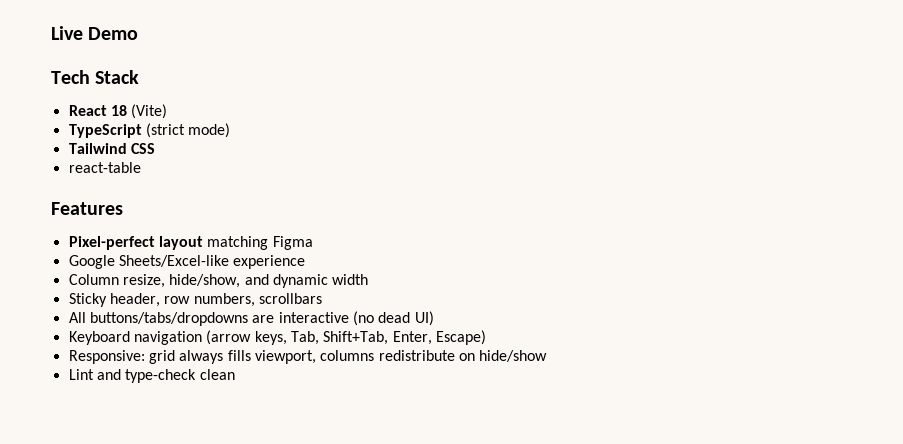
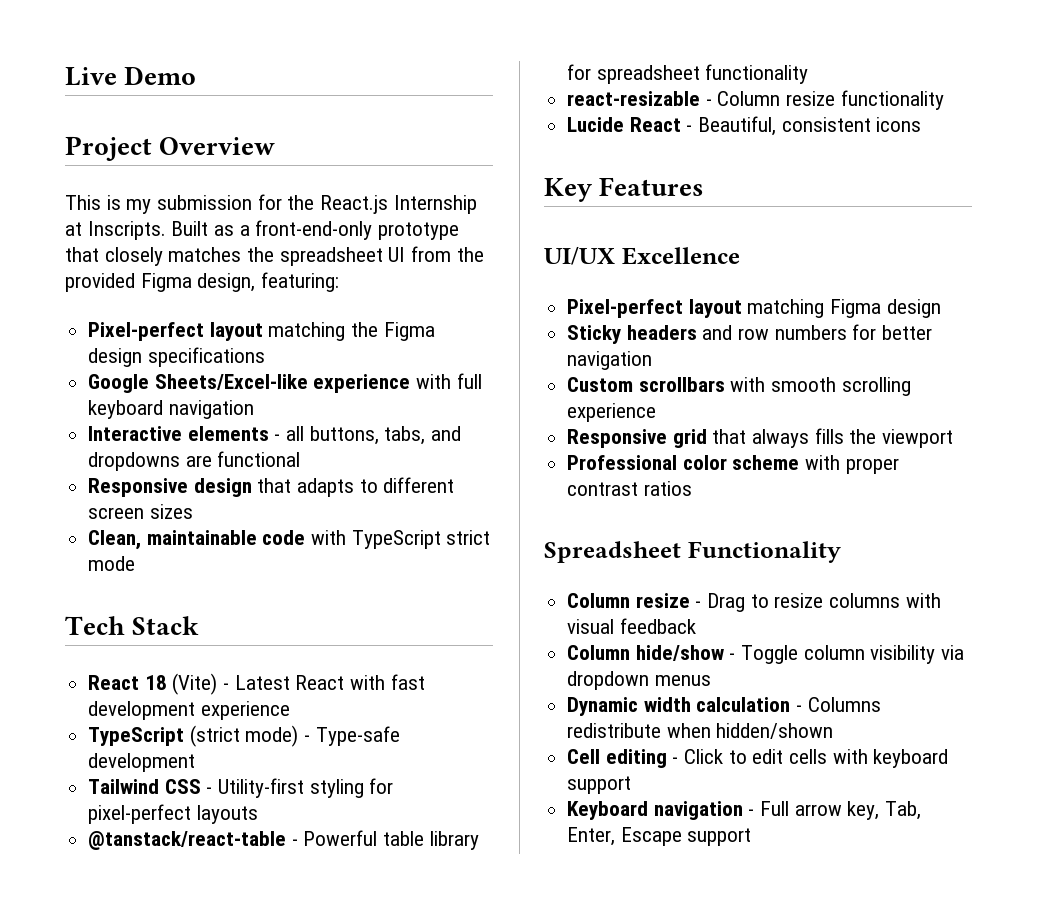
(139, 33) none -> [65,136,276,161] [65,194,477,214] [65,220,460,240] [65,246,484,266] [65,272,340,292] [88,322,435,341] [88,347,265,367] [88,373,482,393] [88,400,254,419] [88,426,462,445] [88,451,301,471] [88,477,455,497] [88,504,193,519] [88,530,491,550] [88,556,136,571] // Project Overview // This is my submission for the React.js Internship at Inscripts. Built as a front-end-only prototype that closely matches the spreadsheet UI from the provided Figma design, featuring: // Pixel-perfect layout matching the Figma design specifications // Google Sheets/Excel-like experience with full keyboard navigation // Interactive elements - all buttons, tabs, and dropdowns are functional // Responsive design that adapts to different screen sizes // Clean, maintainable code with TypeScript strict mode
(168, 111) none -> [223,674,425,690] [88,701,290,720] - Latest React with fast development experience
(231, 130) none -> [304,726,400,746] [88,753,196,772] - Type-safe development
[68,162,141,173] // react-table // -> [206,778,394,798] [88,804,258,824] [88,830,479,850] [567,64,809,84] [567,90,944,110] [567,116,922,136] [544,178,592,202] - Utility-first styling for pixel-perfect layouts // @tanstack/react-table - Powerful table library for spreadsheet functionality // react-resizable - Column resize functionality // Lucide React - Beautiful, consistent icons // Key
(123, 208) none -> [544,246,740,265] // UI/UX Excellence
[68,255,306,269] [68,274,369,288] [68,293,322,307] [68,311,434,326] [68,330,486,345] [68,350,548,364] [68,369,235,383] // Google Sheets/Excel-like experience // Column resize, hide/show, and dynamic width // Sticky header, row numbers, scrollbars // All buttons/tabs/dropdowns are interactive (no dead UI) // Keyboard navigation (arrow keys, Tab, Shift+Tab, Enter, Escape) // Responsive: grid always fills viewport, columns redistribute on hide/show // Lint and type-check clean -> [886,299,941,318] [567,324,933,344] [567,351,653,370] [567,377,911,396] [567,403,657,422] [567,428,954,448] [567,455,899,474] [567,481,692,496] [544,541,841,563] [567,593,941,612] [567,618,696,634] [567,645,965,664] [567,671,711,690] [567,697,881,716] [567,723,834,739] [567,749,949,768] [567,776,632,794] [567,801,922,820] [567,827,752,846] design // Sticky headers and row numbers for better navigation // Custom scrollbars with smooth scrolling experience // Responsive grid that always fills the viewport // Professional color scheme with proper contrast ratios // Spreadsheet Functionality // Column resize - Drag to resize columns with visual feedback // Column hide/show - Toggle column visibility via dropdown menus // Dynamic width calculation - Columns redistribute when hidden/shown // Cell editing - Click to edit cells with keyboard support // Keyboard navigation - Full arrow key, Tab, Enter, Escape support

